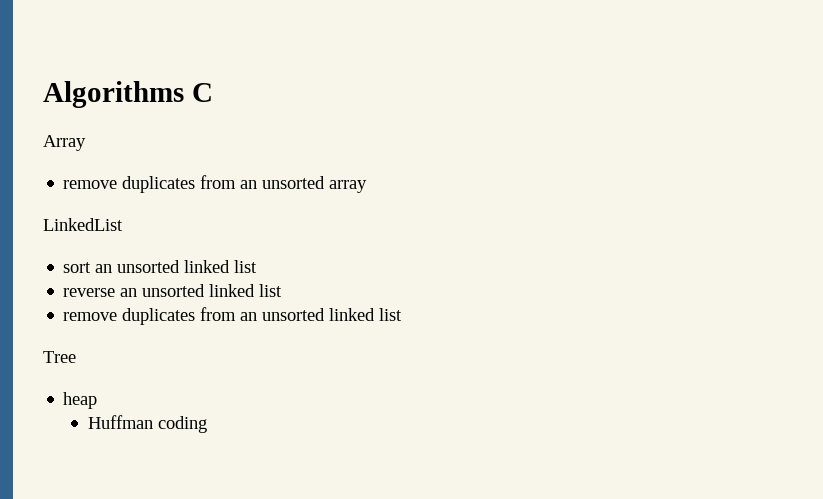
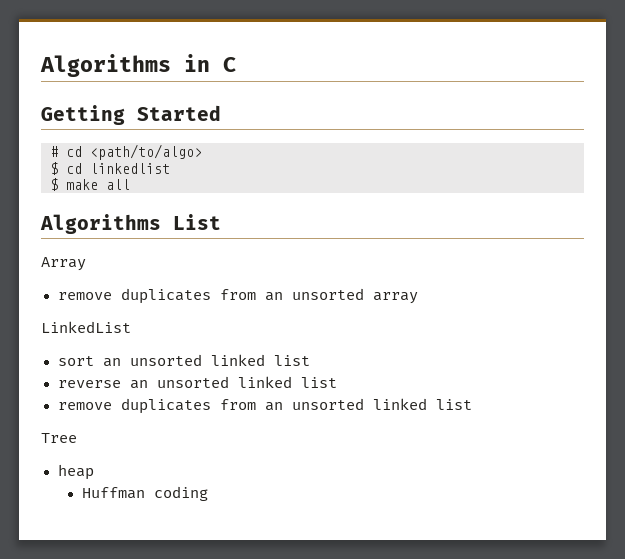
[43,81,184,108] Algorithms -> [40,54,210,77] Algorithms in
(213, 92) none -> [41,105,221,125] [50,144,202,160] [50,162,170,175] [50,178,130,191] [40,214,221,234] // Getting Started // # cd <path/to/algo> // $ cd linkedlist // $ make all // Algorithms List

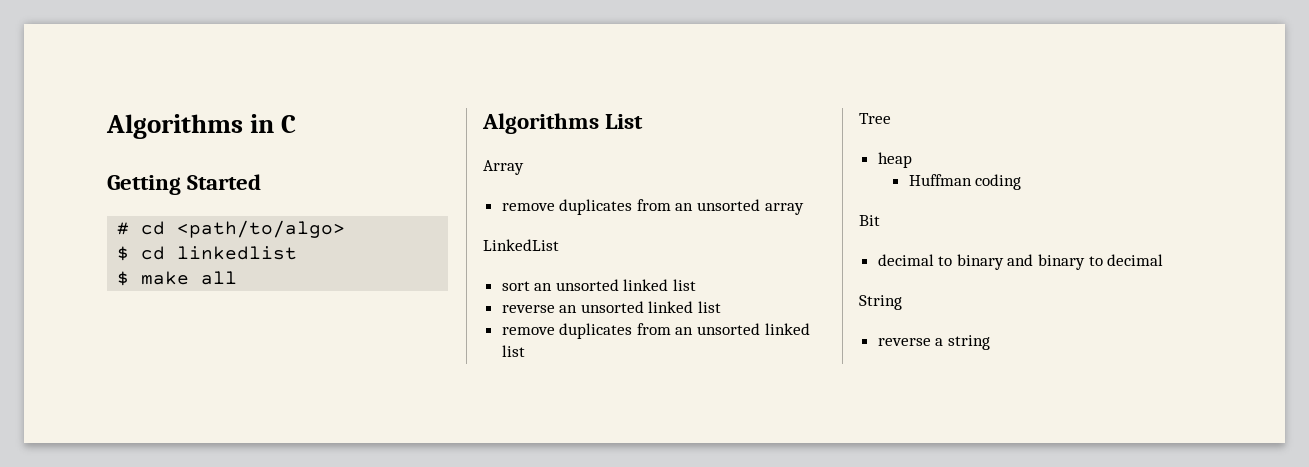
(208, 493) none -> [859,215,880,226] [877,254,1164,270] [859,295,902,310] [877,335,990,350] // Bit // decimal to binary and binary to decimal // String // reverse a string

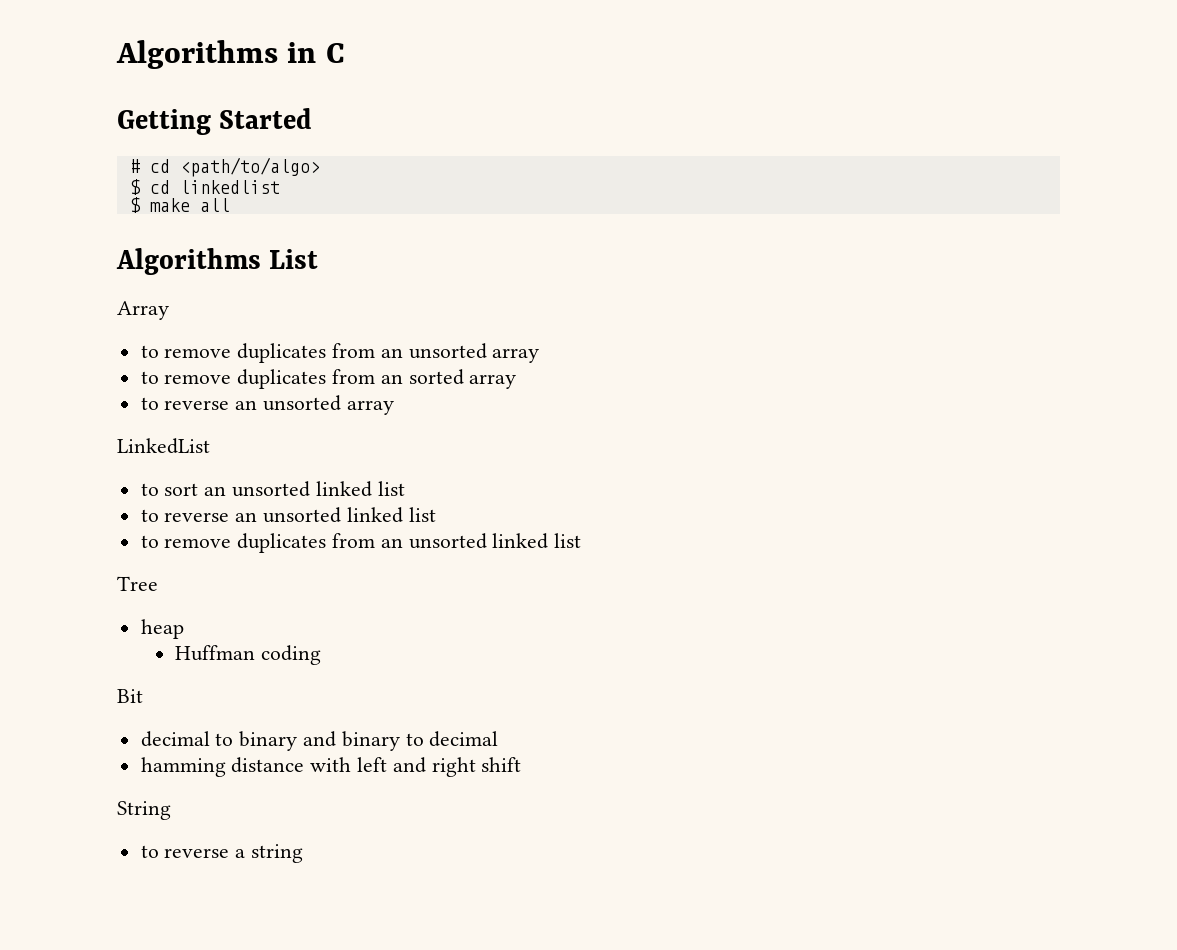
(524, 167) none -> [140,345,159,358] to
(804, 209) none -> [140,369,517,389] [140,395,394,415] // to remove duplicates from an sorted array // to reverse an unsorted array
(559, 245) none -> [140,483,159,496] to
(697, 285) none -> [140,509,159,522] to
(722, 307) none -> [140,535,159,548] to
(1164, 260) none -> [140,757,522,777] // hamming distance with left and right shift
(902, 302) none -> [140,845,159,858] to

